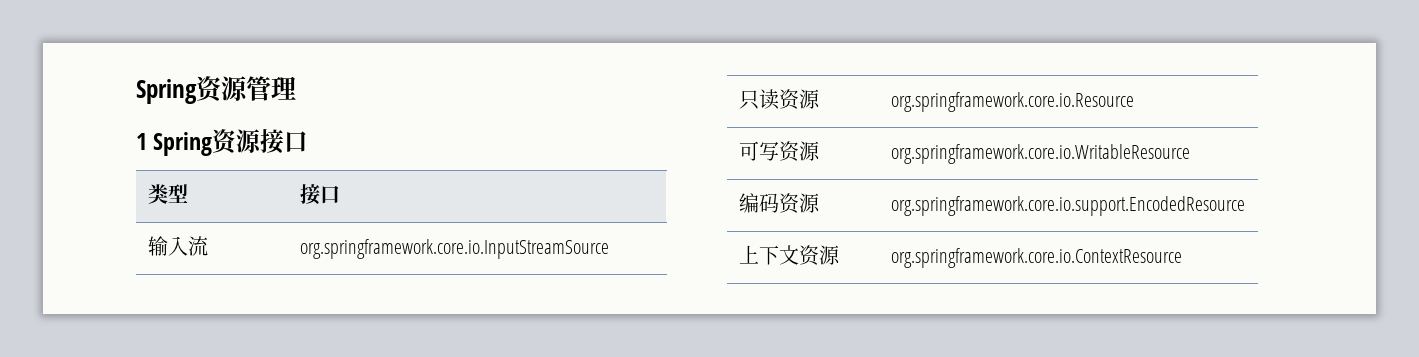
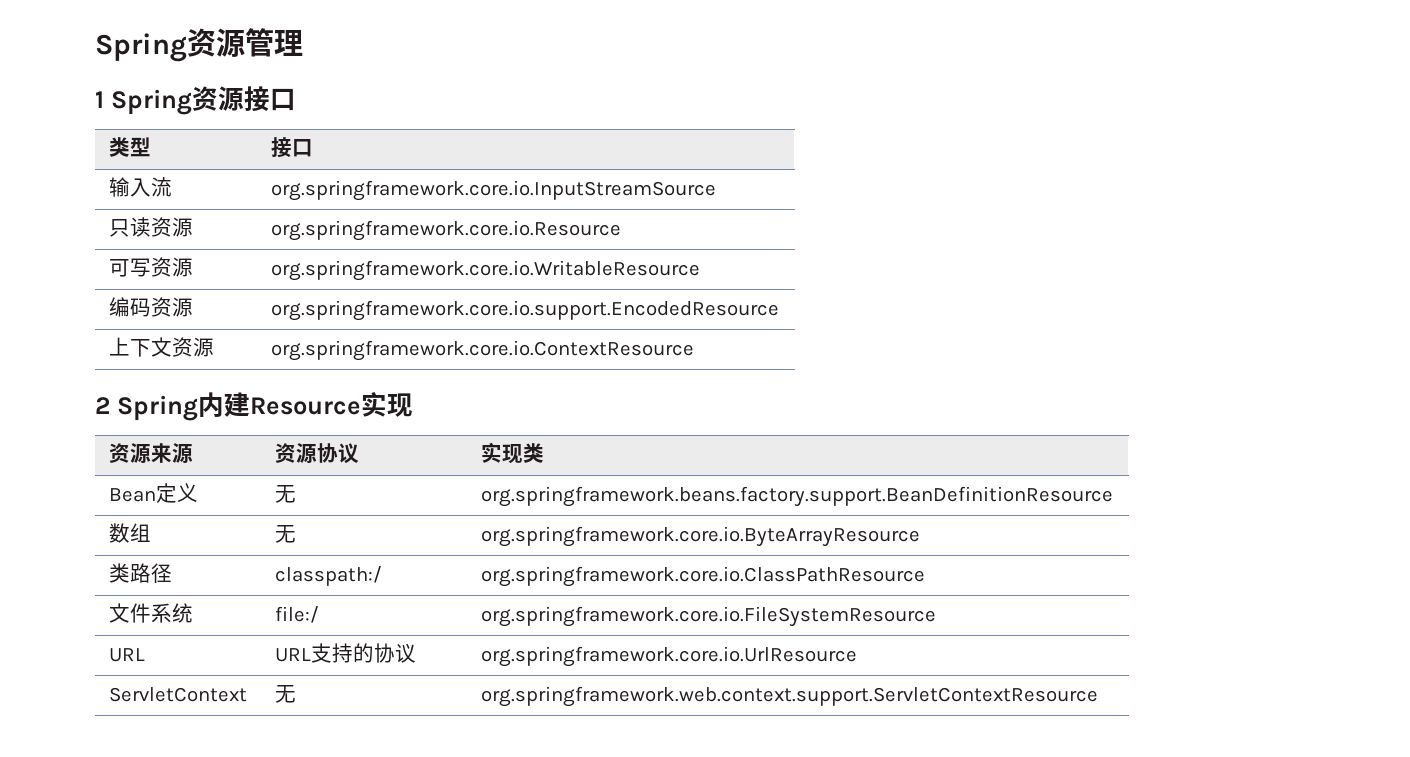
(1182, 258) none -> [95,392,413,421] [108,443,193,464] [274,443,359,464] [480,442,544,464] [108,483,198,503] [274,485,296,503] [480,486,1113,507] [108,523,151,543] [274,525,296,543] [480,526,920,547] [108,563,172,583] [274,566,382,586] [480,566,925,587] [108,603,193,623] [274,606,319,623] [480,606,936,627] [108,648,145,662] [274,643,416,663] [480,646,857,667] [108,687,247,702] [274,685,296,703] [480,686,1098,707] // 2 Spring内建Resource实现 // 资源来源 | 资源协议 | 实现类 // Bean定义 | 无 | org.springframework.beans.factory.support.BeanDefinitionResource // 数组 | 无 | org.springframework.core.io.ByteArrayResource // 类路径 | classpath:/ | org.springframework.core.io.ClassPathResource // 文件系统 | file:/ | org.springframework.core.io.FileSystemResource // URL | URL支持的协议 | org.springframework.core.io.UrlResource // ServletContext | 无 | org.springframework.web.context.support.ServletContextResource

